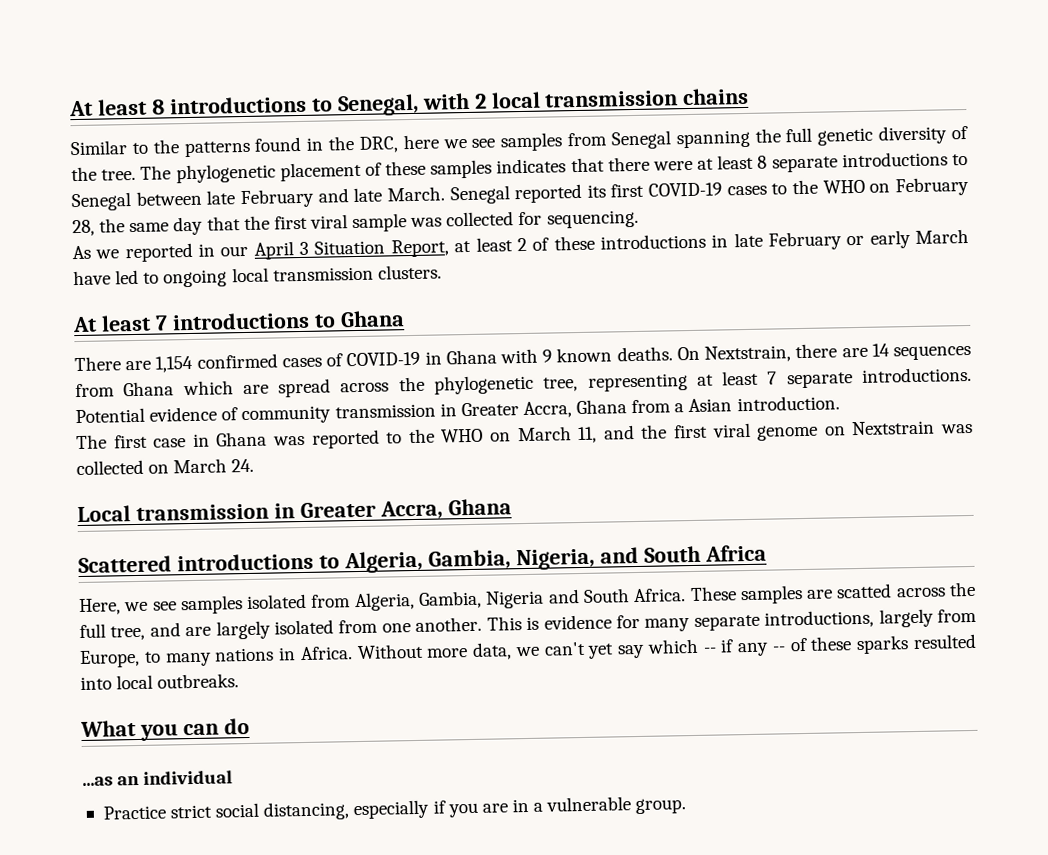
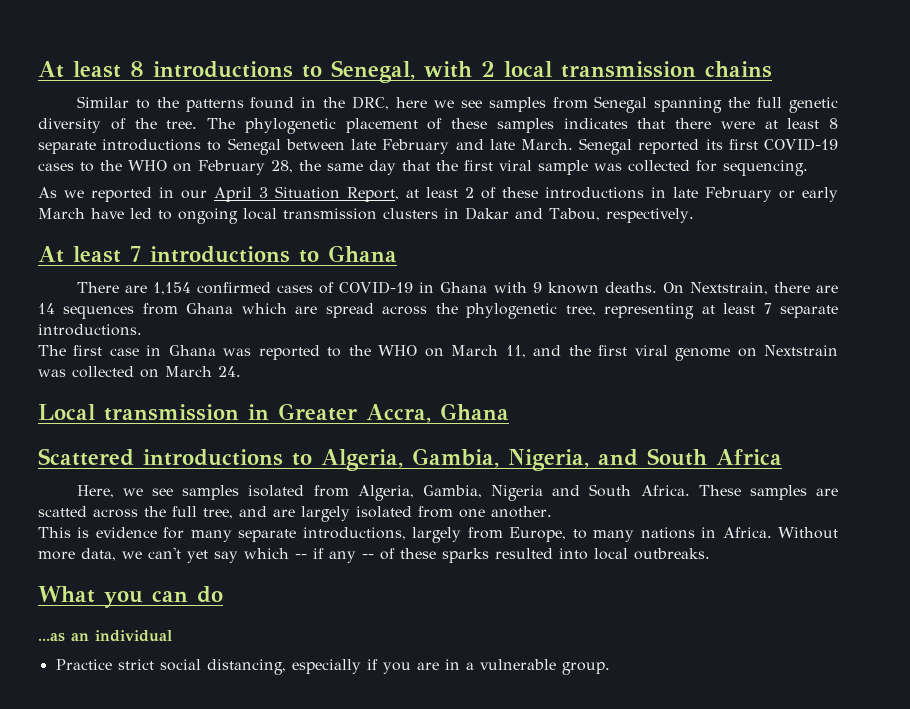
[377,264,442,280] clusters. -> [383,207,694,223] clusters in Dakar and Tabou, respectively.
[75,395,840,425] Potential evidence of community transmission in Greater Accra, Ghana from a Asian introduction. -> (142, 330) none
(483, 624) none -> (552, 512) //

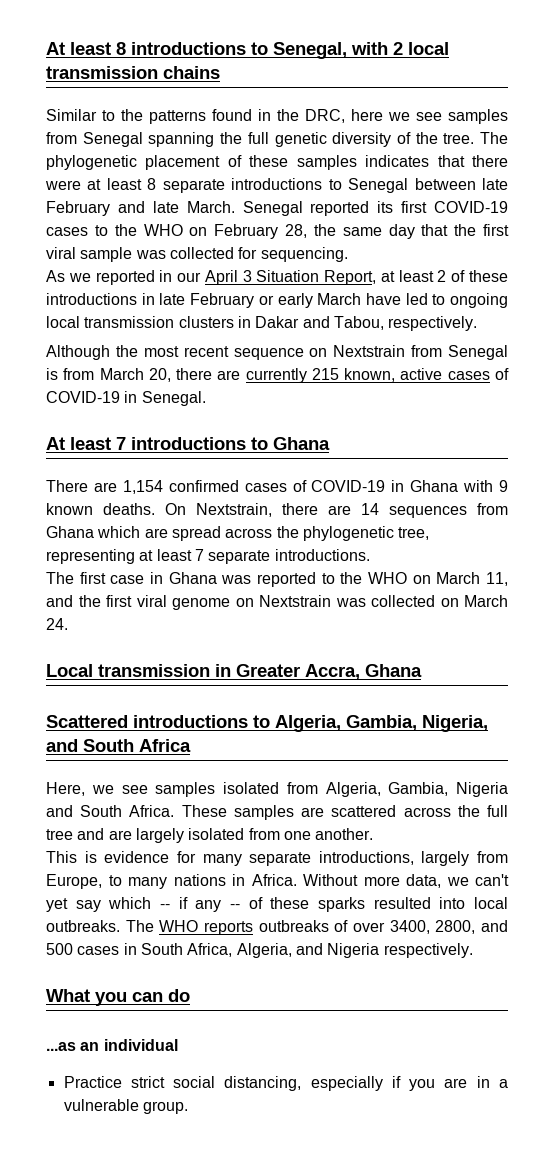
(694, 215) none -> [46,345,508,360] [46,368,509,383] [46,391,206,406] // Although the most recent sequence on Nextstrain from Senegal is from March 20, there are currently 215 known, active cases of COVID-19 in Senegal.
[38,506,87,517] scatted -> [331,805,397,817] scattered
[203,508,233,519] tree, -> [46,829,73,840] tree
(710, 554) none -> [125,920,509,935] [46,943,473,958] The WHO reports outbreaks of over 3400, 2800, and 500 cases in South Africa, Algeria, and Nigeria respectively.

